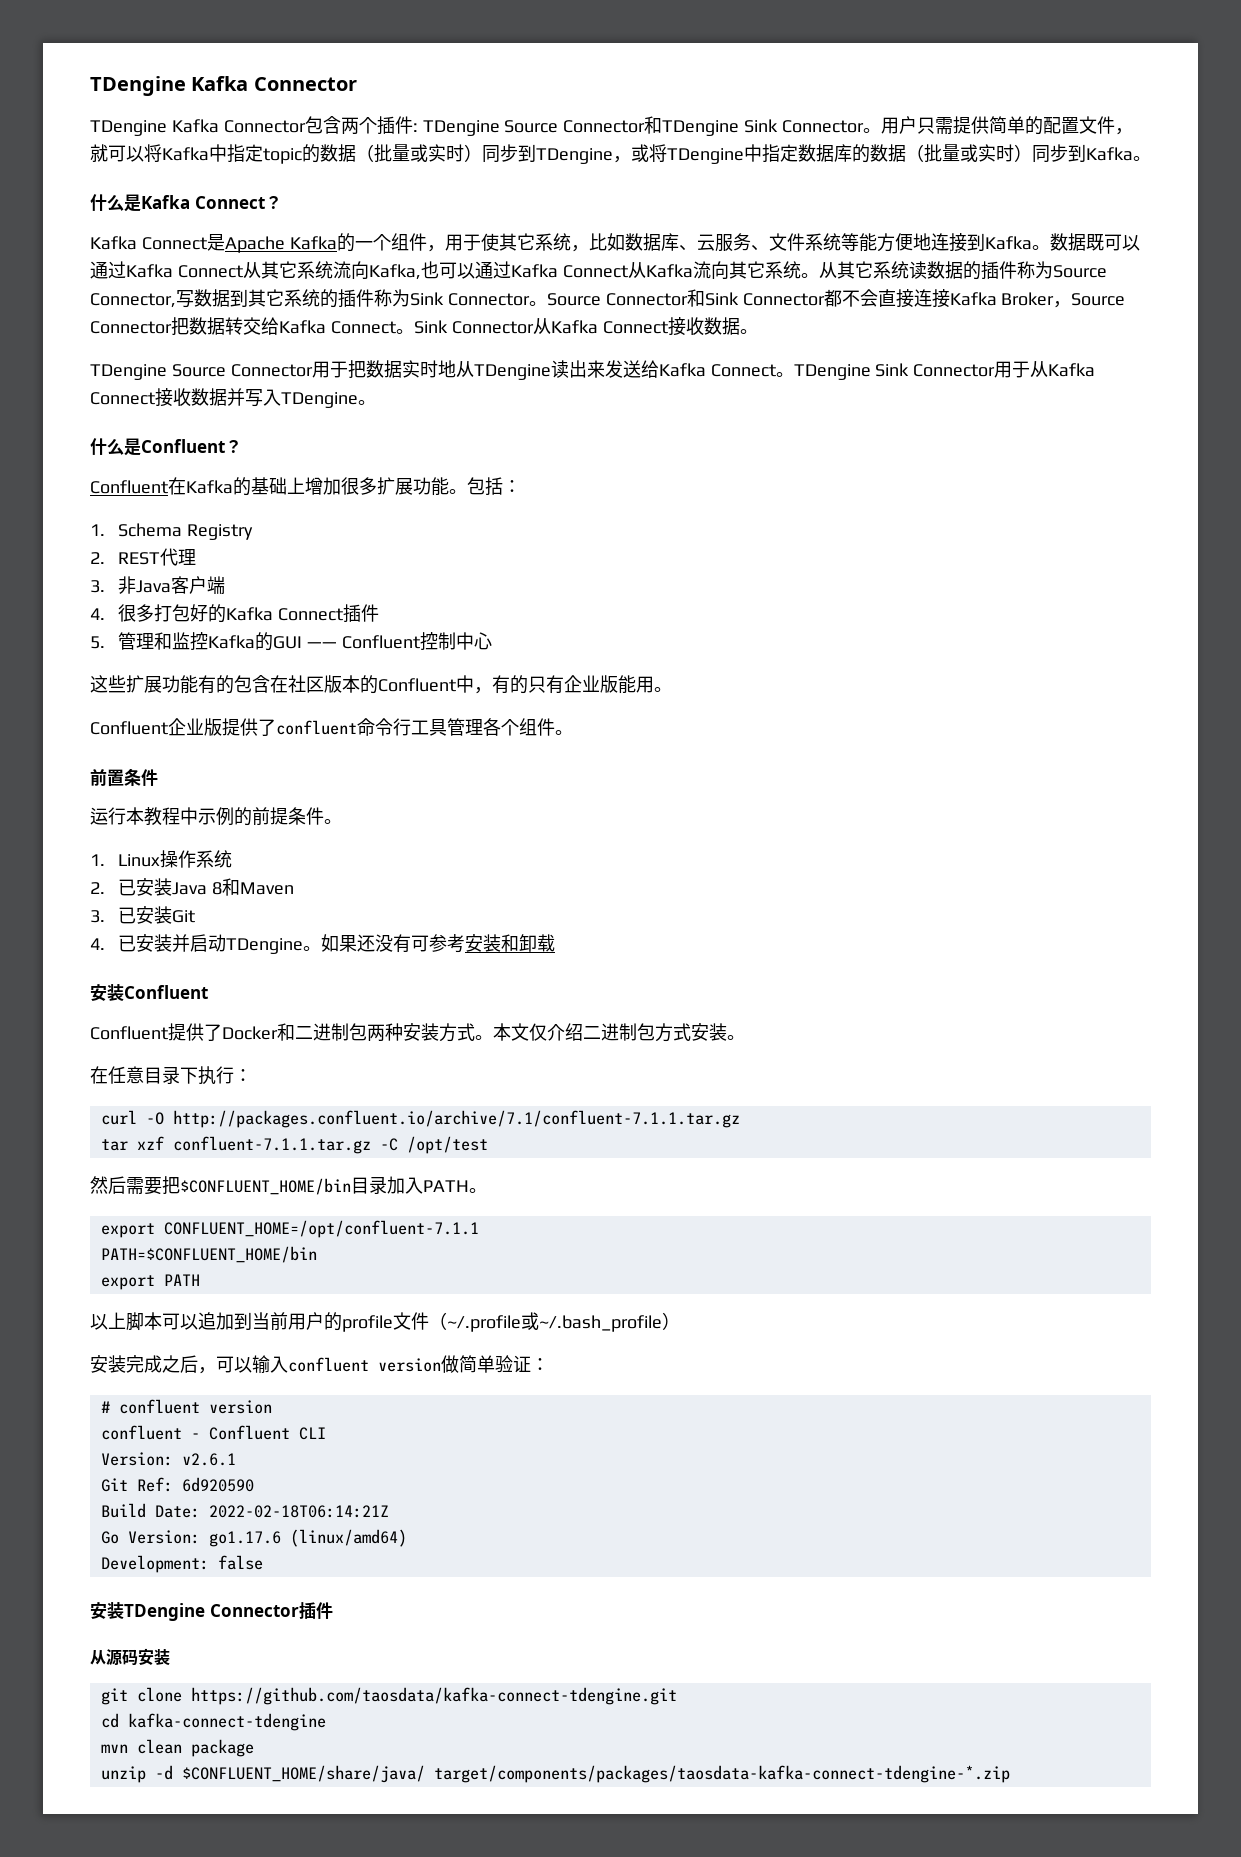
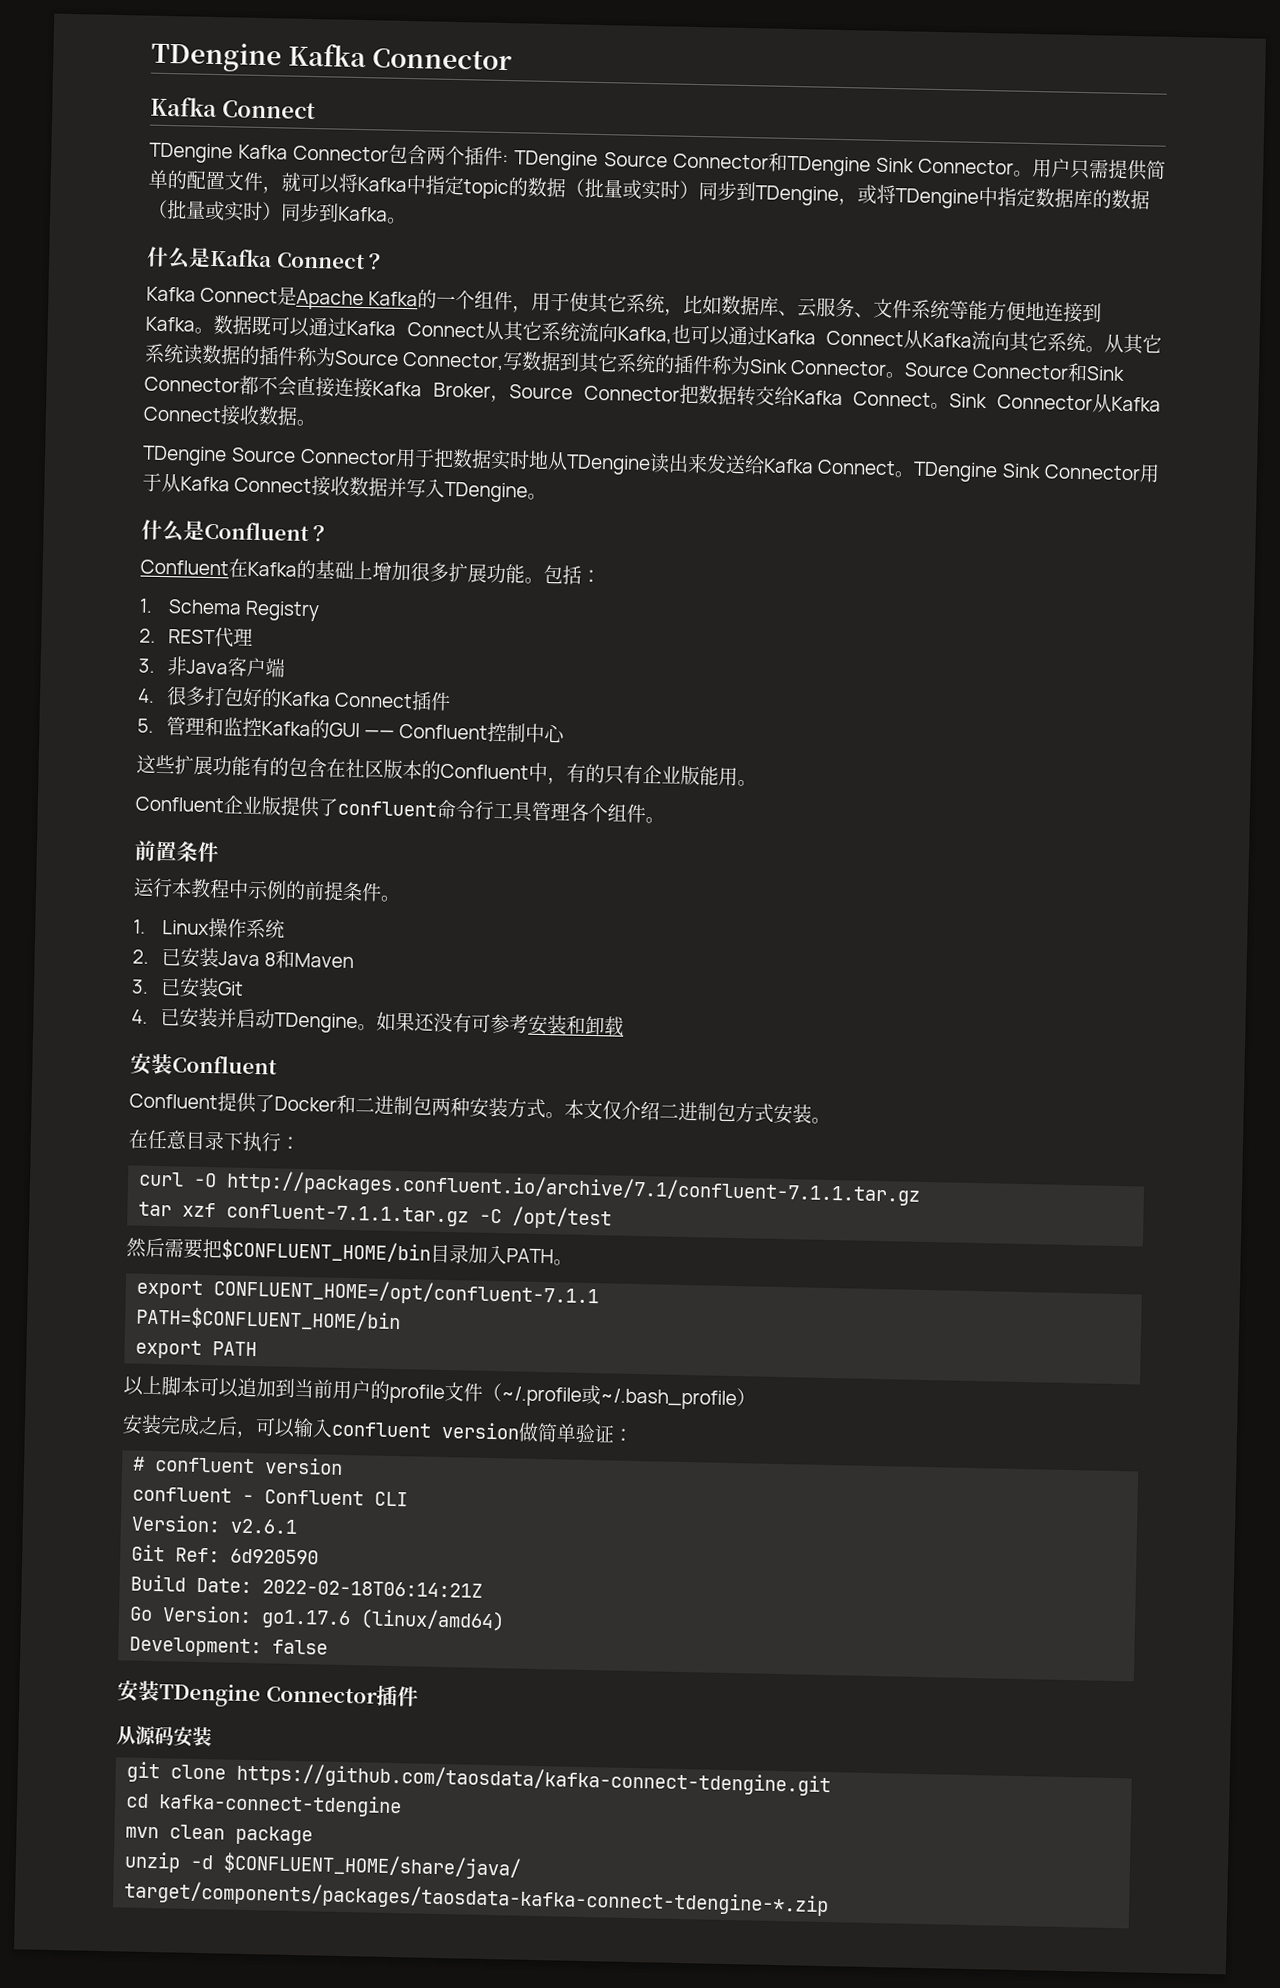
[90,76,357,96] TDengine Kafka Connector -> [151,41,513,73] [150,96,316,120] TDengine Kafka Connector // Kafka Connect

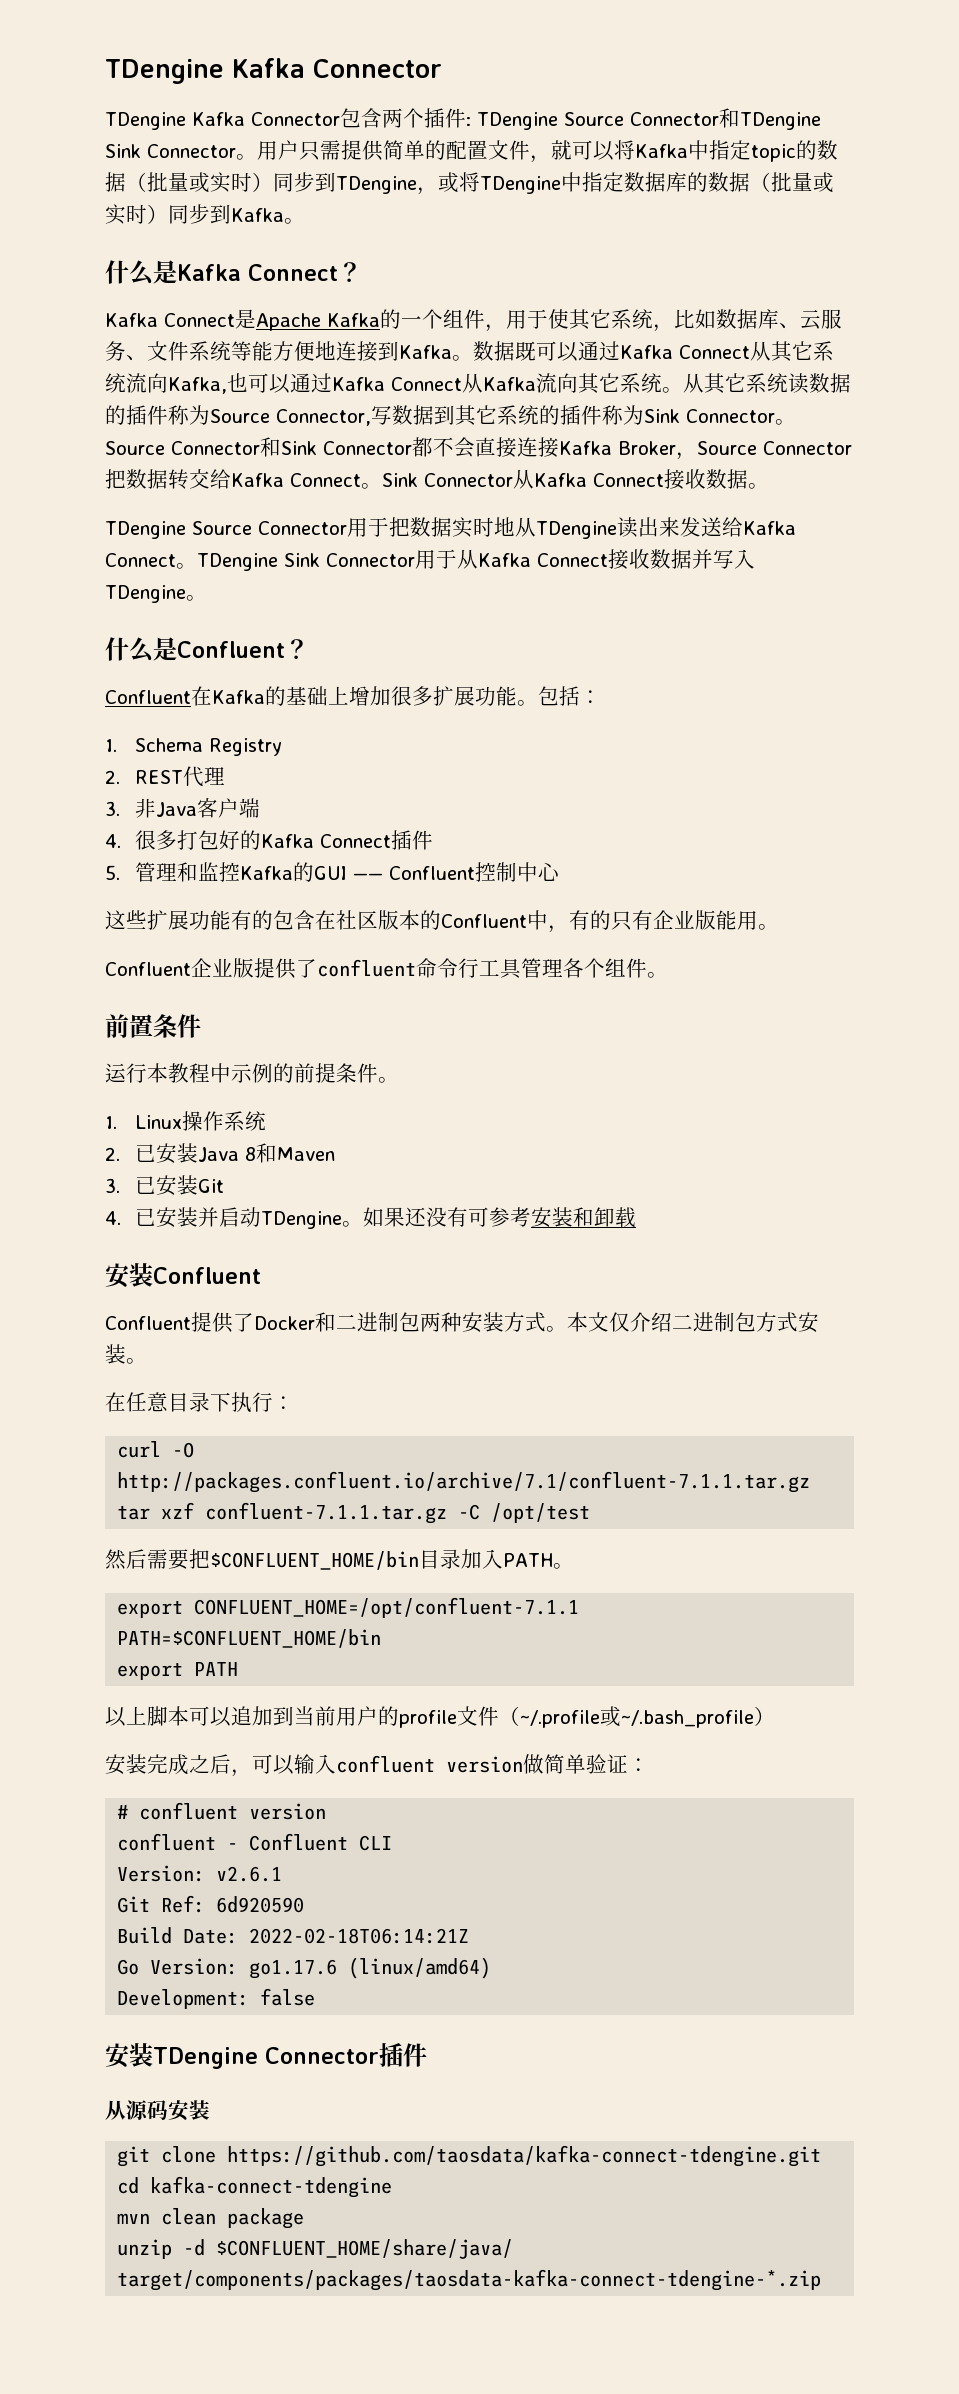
[151,41,513,73] [150,96,316,120] TDengine Kafka Connector // Kafka Connect -> [105,58,442,84] TDengine Kafka Connector

